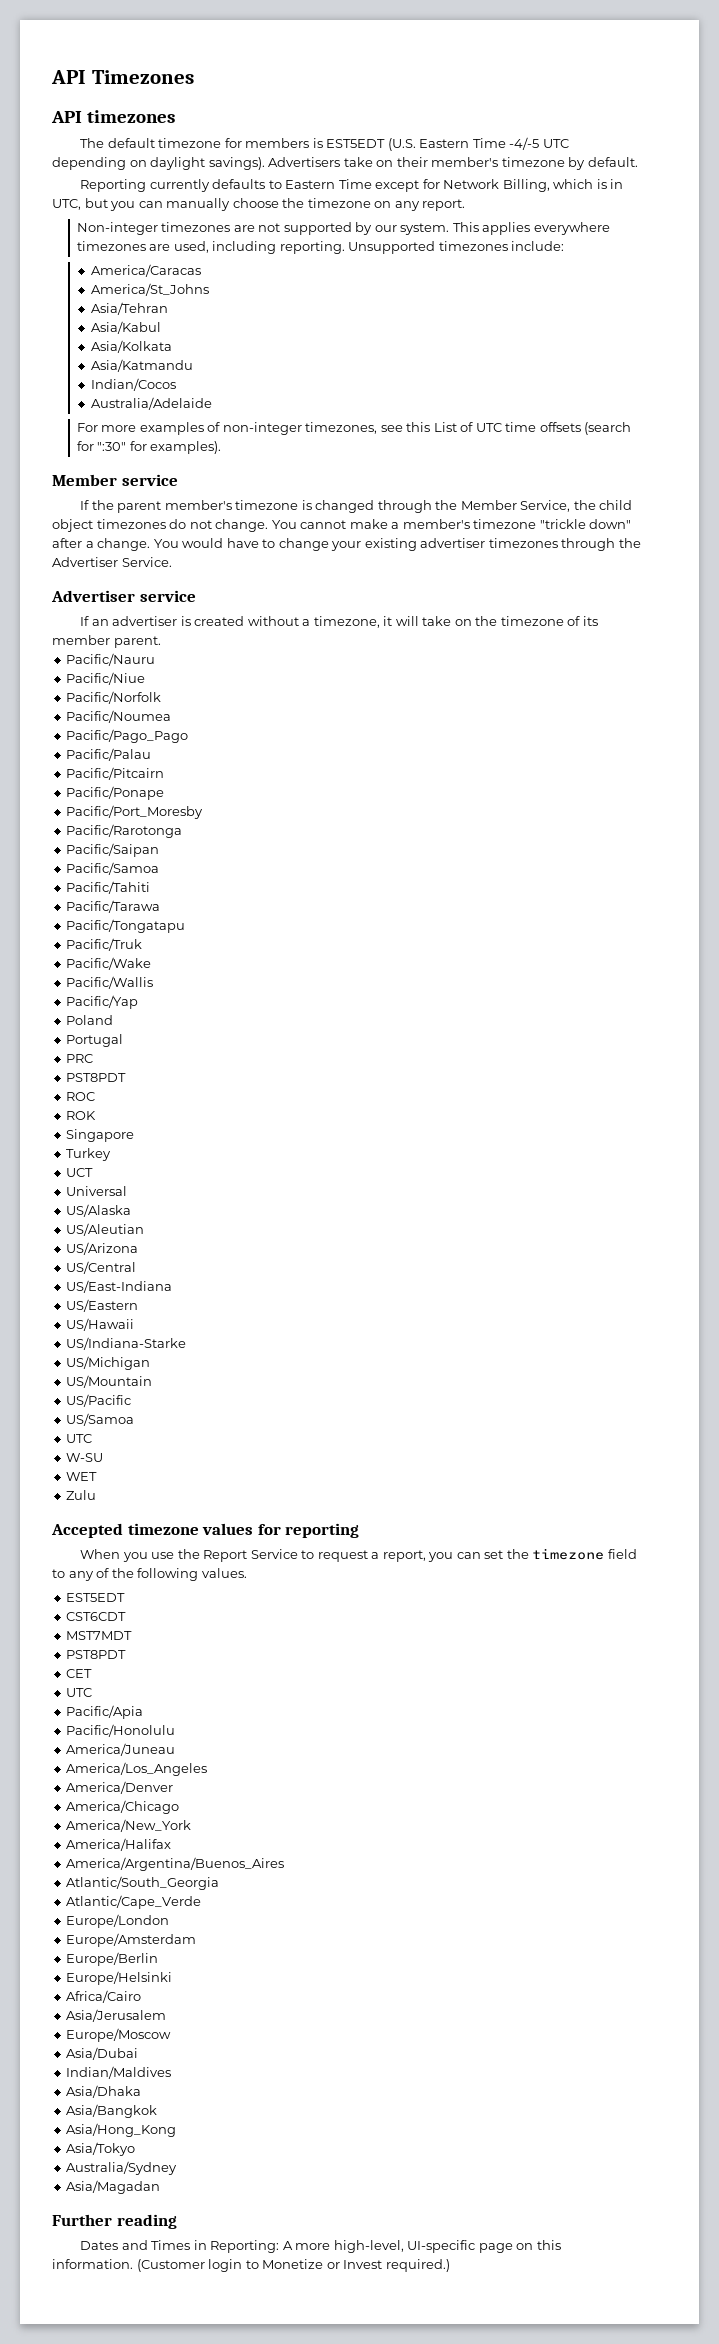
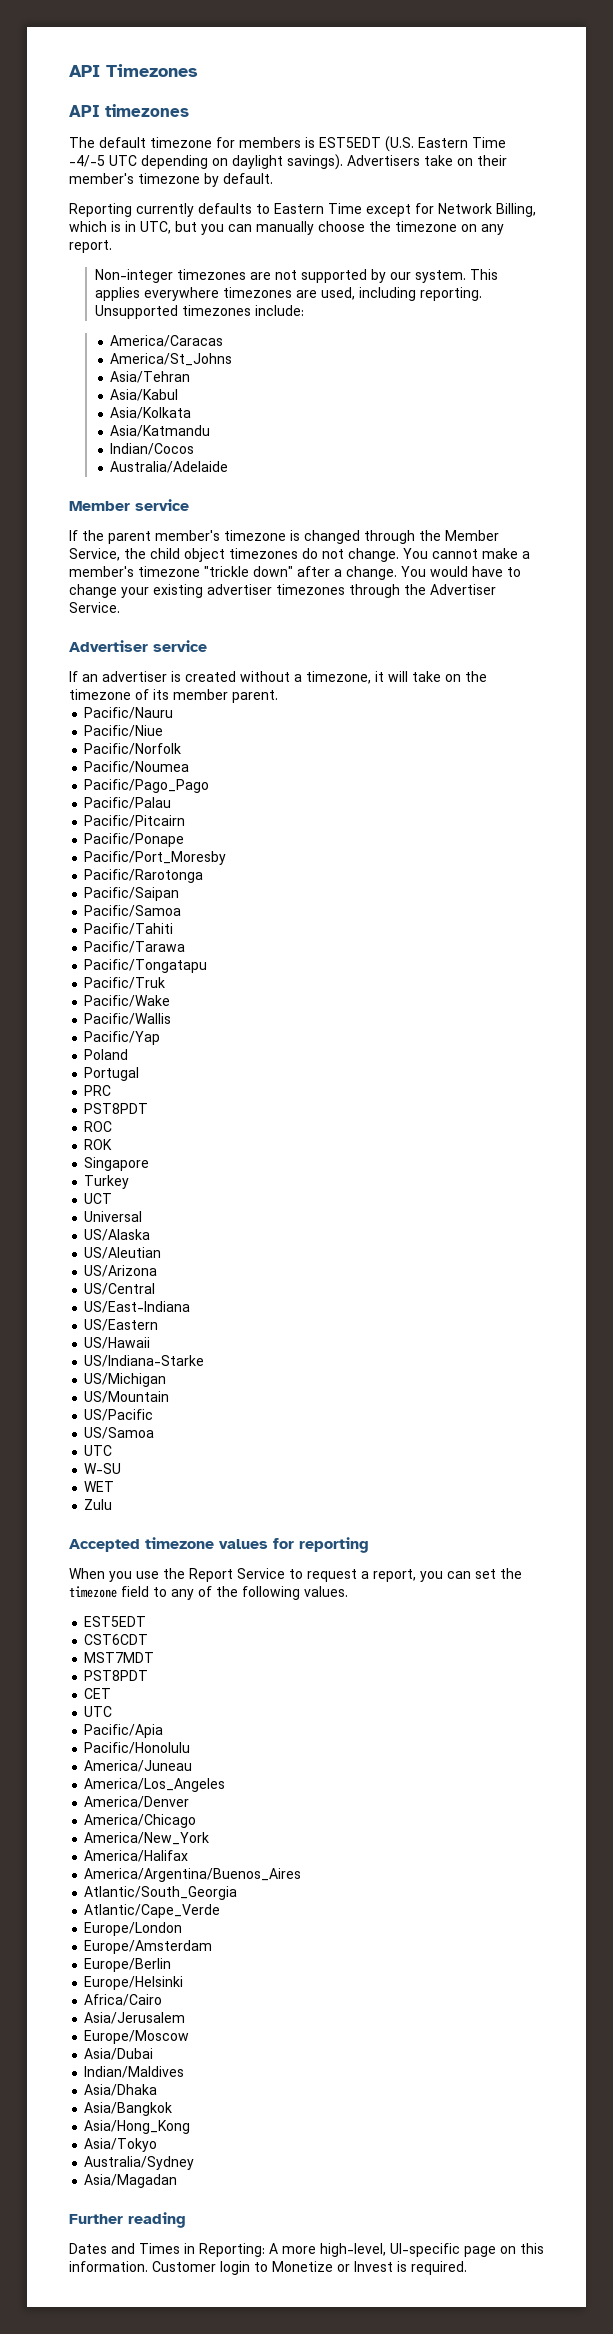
[76,422,632,435] [76,441,222,454] // For more examples of non-integer timezones, see this List of UTC time offsets (search for ":30" for examples). -> (229, 467) none
[136,2259,205,2272] (Customer -> [152,2261,216,2272] Customer
[385,2259,450,2272] required.) -> [397,2261,467,2275] is required.

